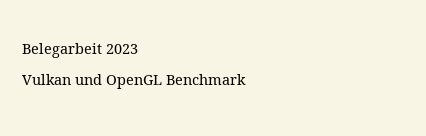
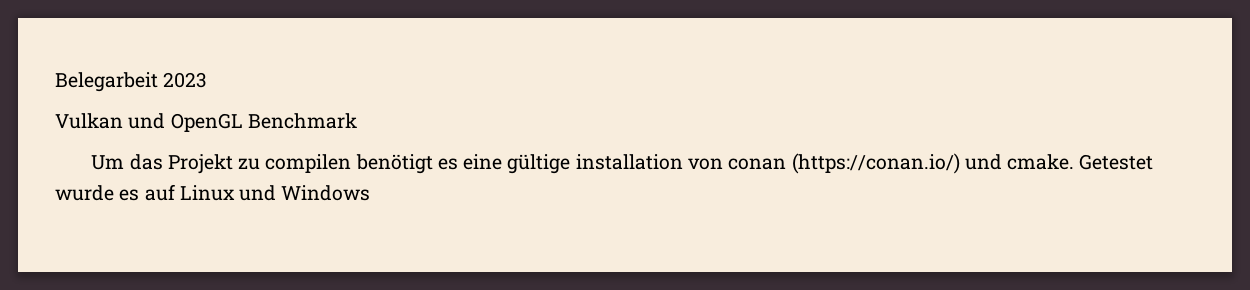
(246, 79) none -> [91,153,1154,174] [55,184,371,201] // Um das Projekt zu compilen benötigt es eine gültige installation von conan (https://conan.io/) und cmake. Getestet wurde es auf Linux und Windows

